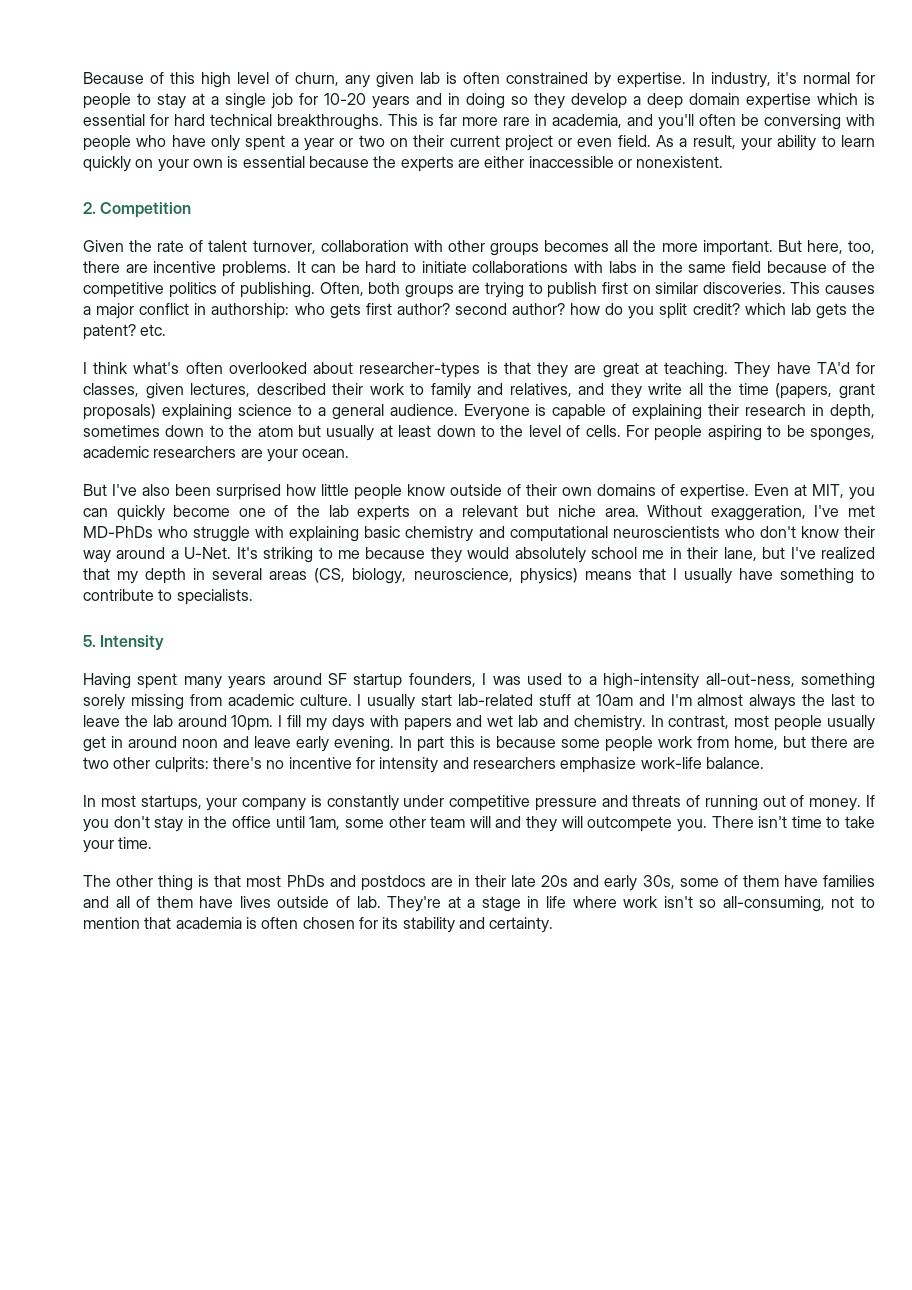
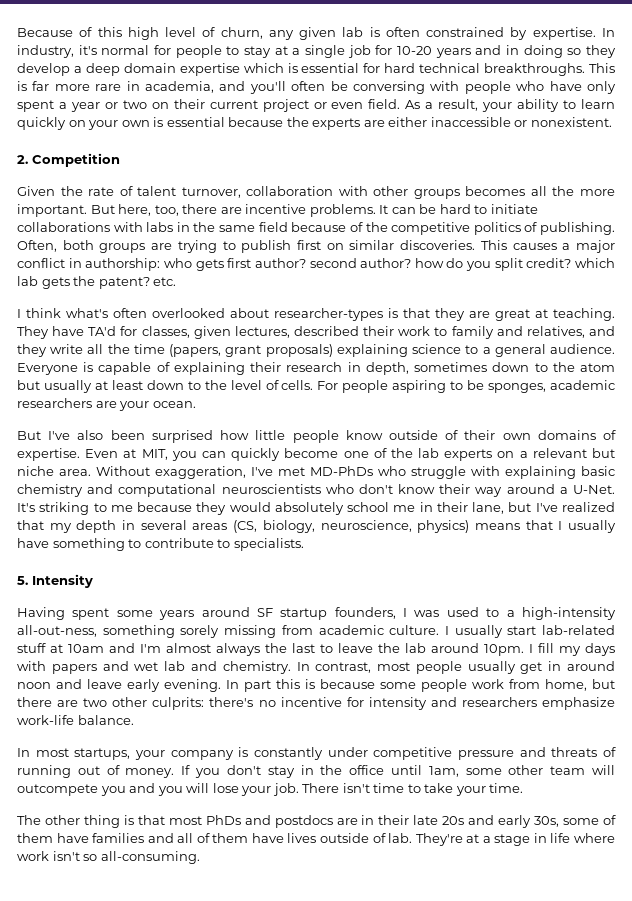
[183,676,222,689] many -> [116,610,153,617] some
[495,816,707,832] and they will outcompete you. -> [17,783,299,796] outcompete you and you will lose your job.
[722,896,875,912] [83,917,554,933] all-consuming, not to mention that academia is often chosen for its stability and certainty. -> [100,851,200,864] all-consuming.

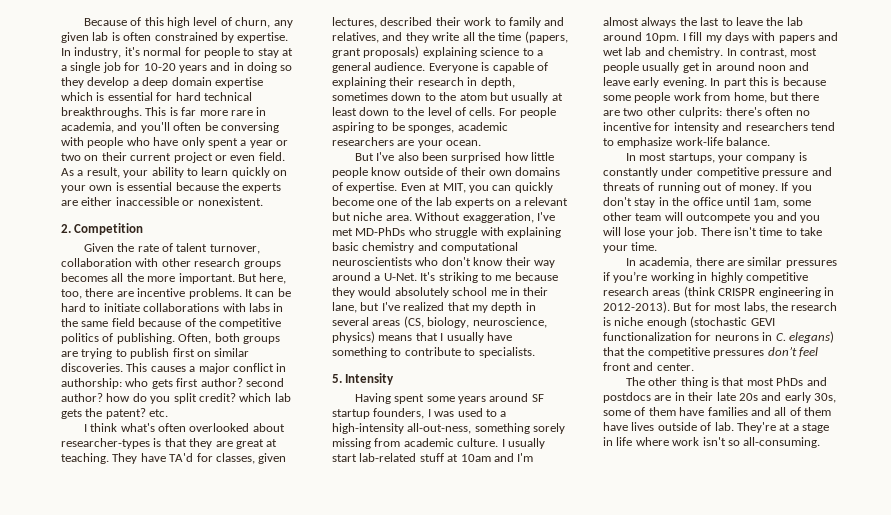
(409, 191) none -> [194,258,241,267] research
(254, 702) none -> [764,107,793,116] often
(537, 702) none -> [810,122,835,131] [603,138,614,146] tend to
(524, 788) none -> [625,257,837,268] [603,271,808,283] [603,286,834,298] [603,301,838,313] [603,316,775,328] [603,331,834,343] [603,346,818,358] [603,362,694,371] // In academia, there are similar pressures if you’re working in highly competitive research areas (think CRISPR engineering in 2012-2013). But for most labs, the research is niche enough (stochastic GEVI functionalization for neurons in C. elegans) that the competitive pressures don’t feel front and center.

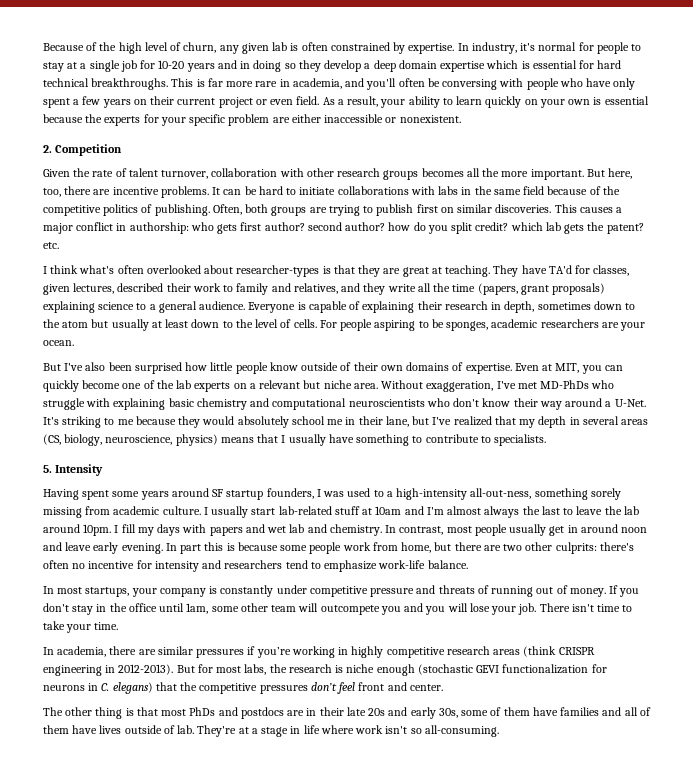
[144,17,164,26] this -> [99,42,117,51] the
[249,140,288,148] [61,153,81,161] year or two -> [82,96,131,108] few years
(282, 188) none -> [143,114,270,126] for your specific problem

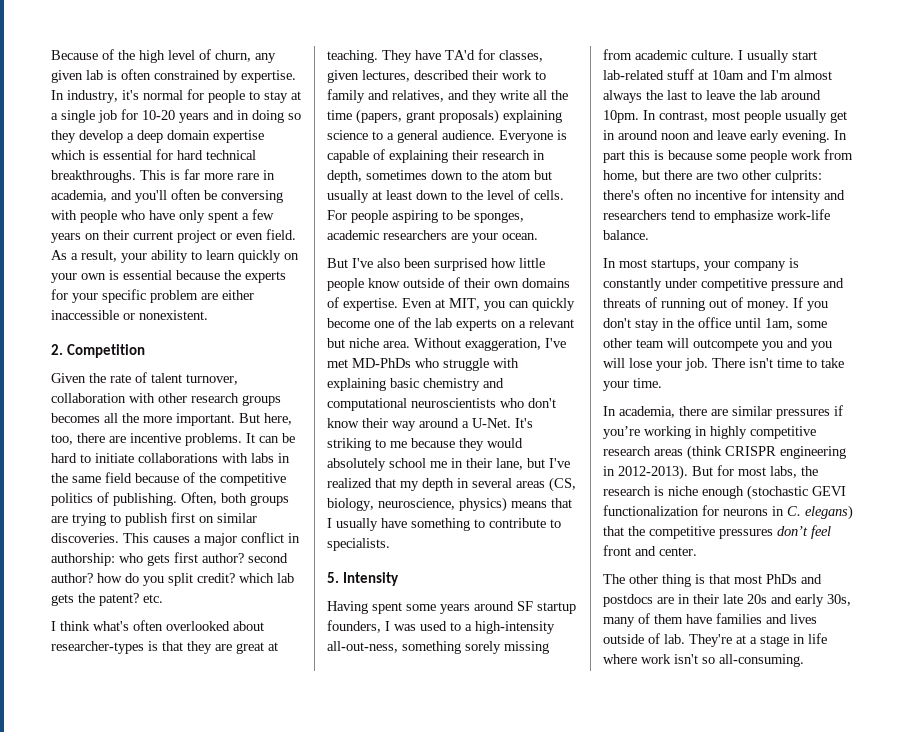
[114,524,382,536] I fill my days with papers and wet lab and chemistry. -> (639, 116) none
[461,710,489,716] some -> [603,617,635,627] many
[624,707,651,716] [43,725,98,734] all of them have -> (787, 619) none

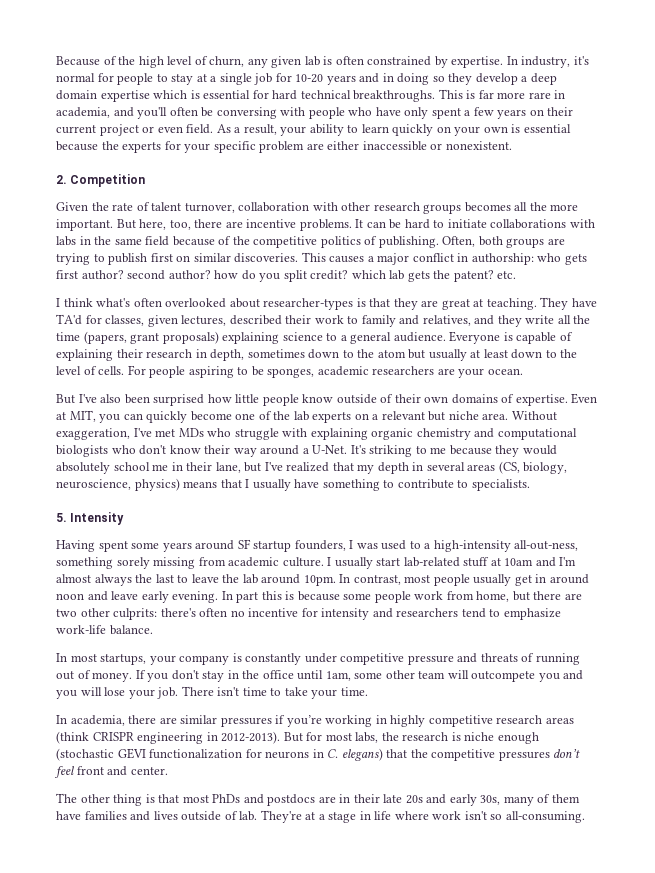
[352,358,411,368] MD-PhDs -> [178,428,204,437] MDs
[390,378,419,388] basic -> [371,428,414,440] organic
[411,398,496,408] neuroscientists -> [56,445,108,457] biologists

